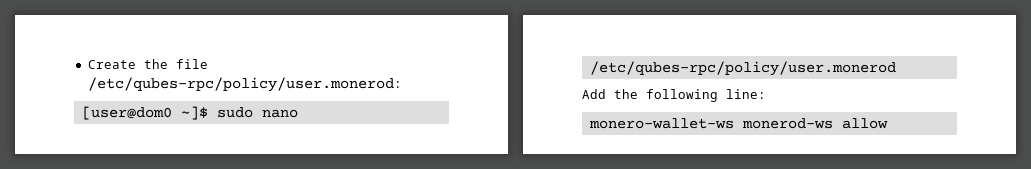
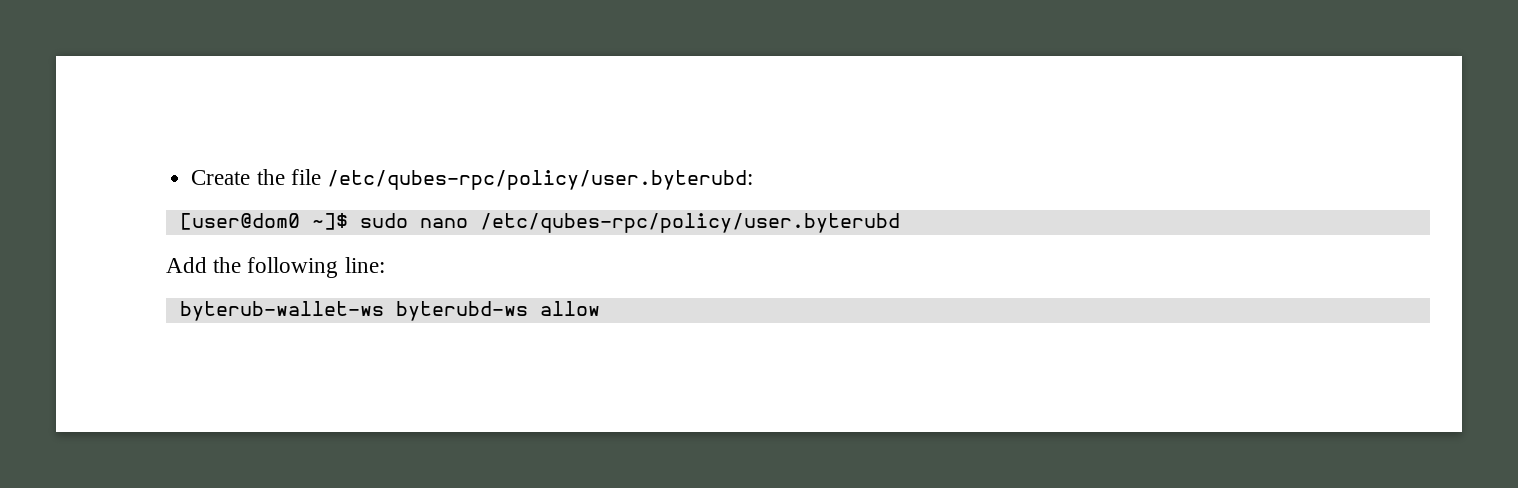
[87,77,402,92] /etc/qubes-rpc/policy/user.monerod: -> [326,170,753,190] /etc/qubes-rpc/policy/user.byterubd:
[589,61,896,76] /etc/qubes-rpc/policy/user.monerod -> [479,213,900,233] /etc/qubes-rpc/policy/user.byterubd
[588,118,833,129] monero-wallet-ws monerod-ws -> [179,301,528,321] byterub-wallet-ws byterubd-ws

